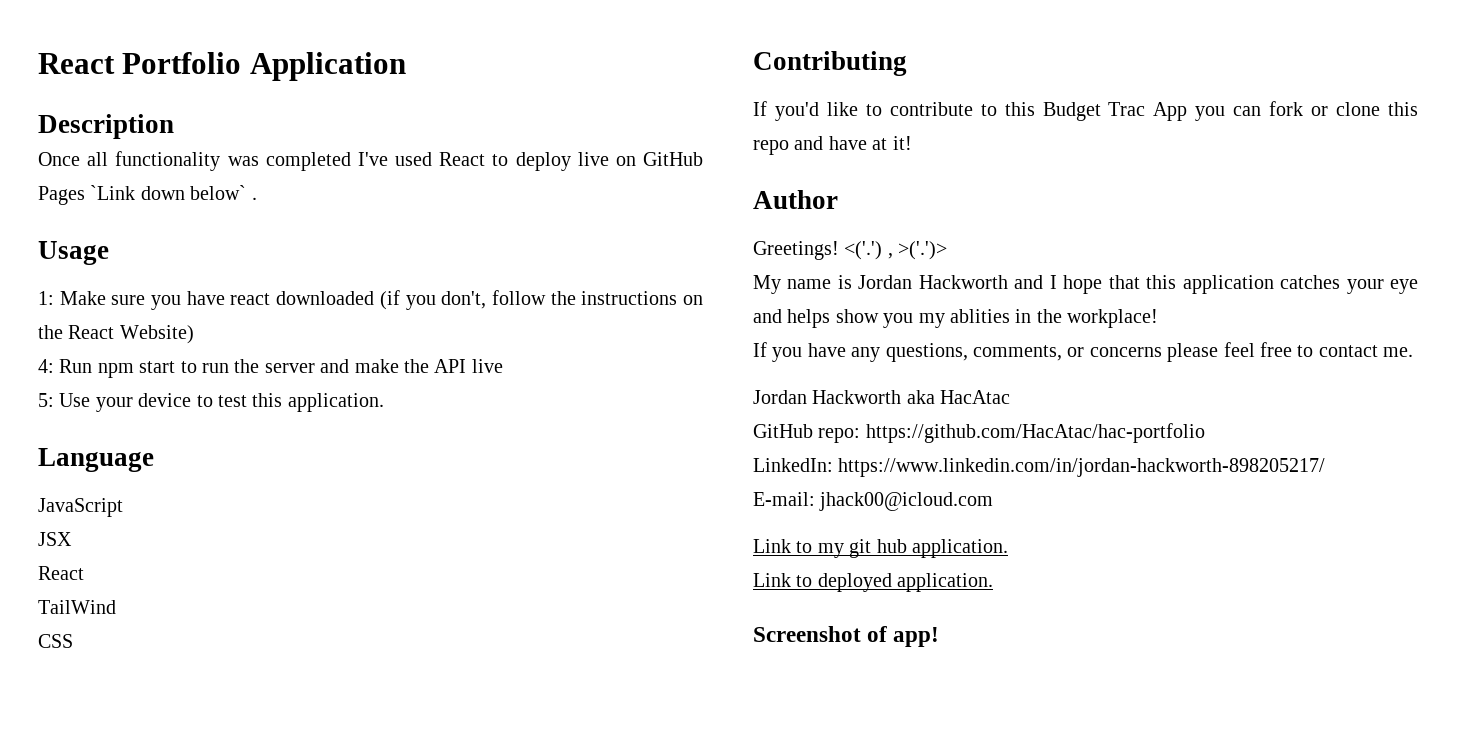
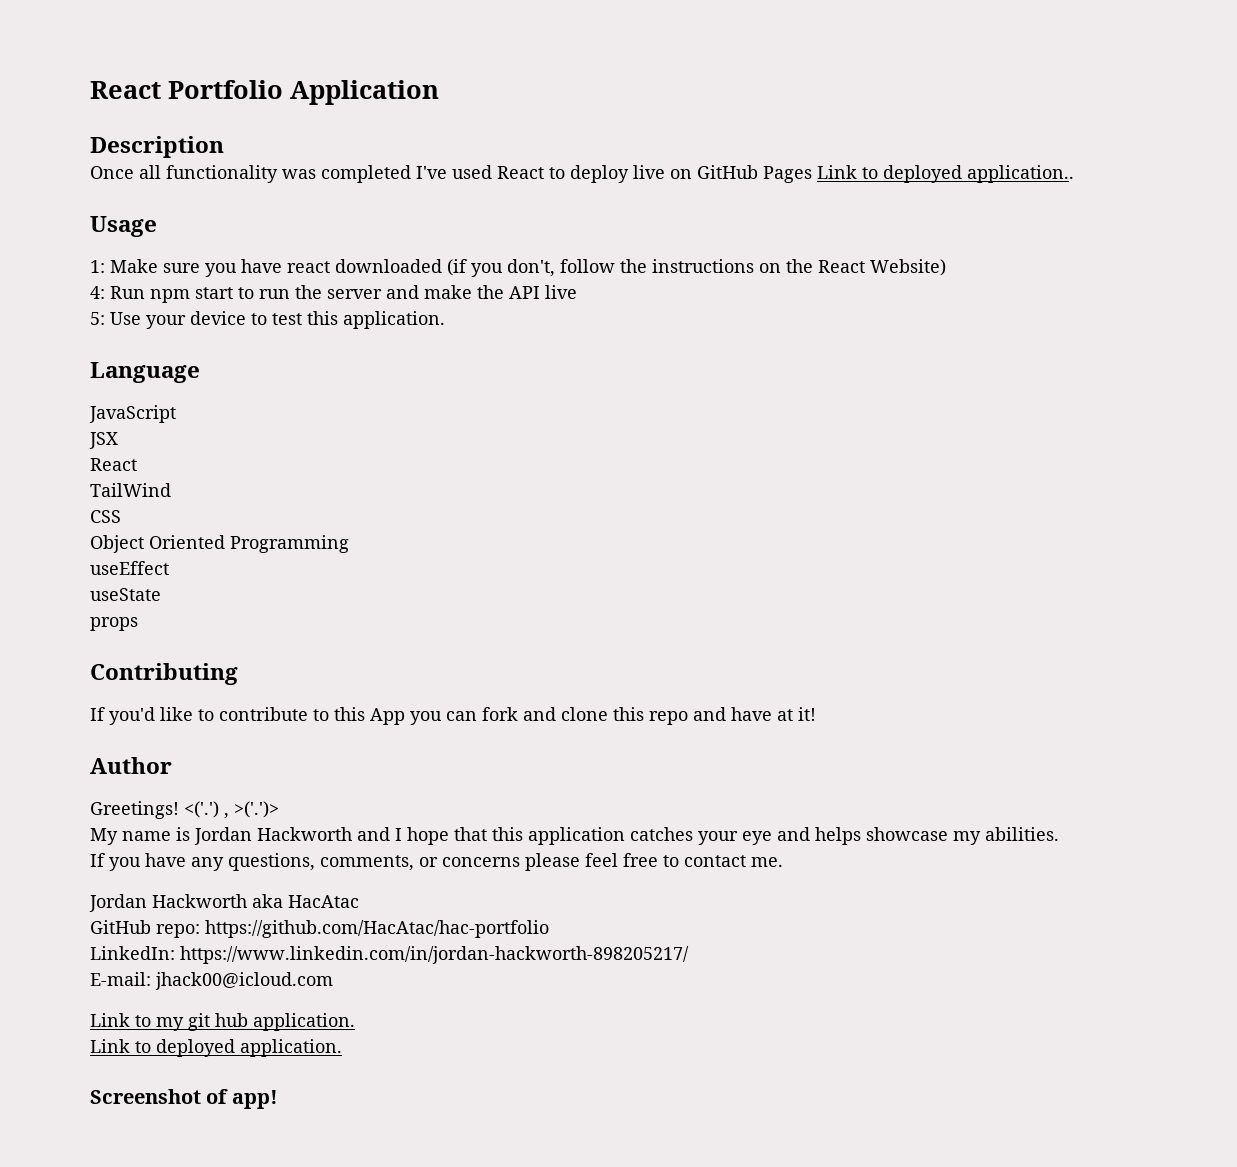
[90,185,257,200] `Link down below` . -> [817,165,1074,183] Link to deployed application..
(73, 641) none -> [90,535,349,553] [90,561,169,575] [90,588,161,601] [90,617,138,631] // Object Oriented Programming // useEffect // useState // props
[1042,102,1146,121] Budget Trac -> (365, 714) none
[1311,106,1329,116] or -> [523,707,556,721] and
[835,309,1159,328] show you my ablities in the workplace! -> [866,827,1059,845] showcase my abilities.

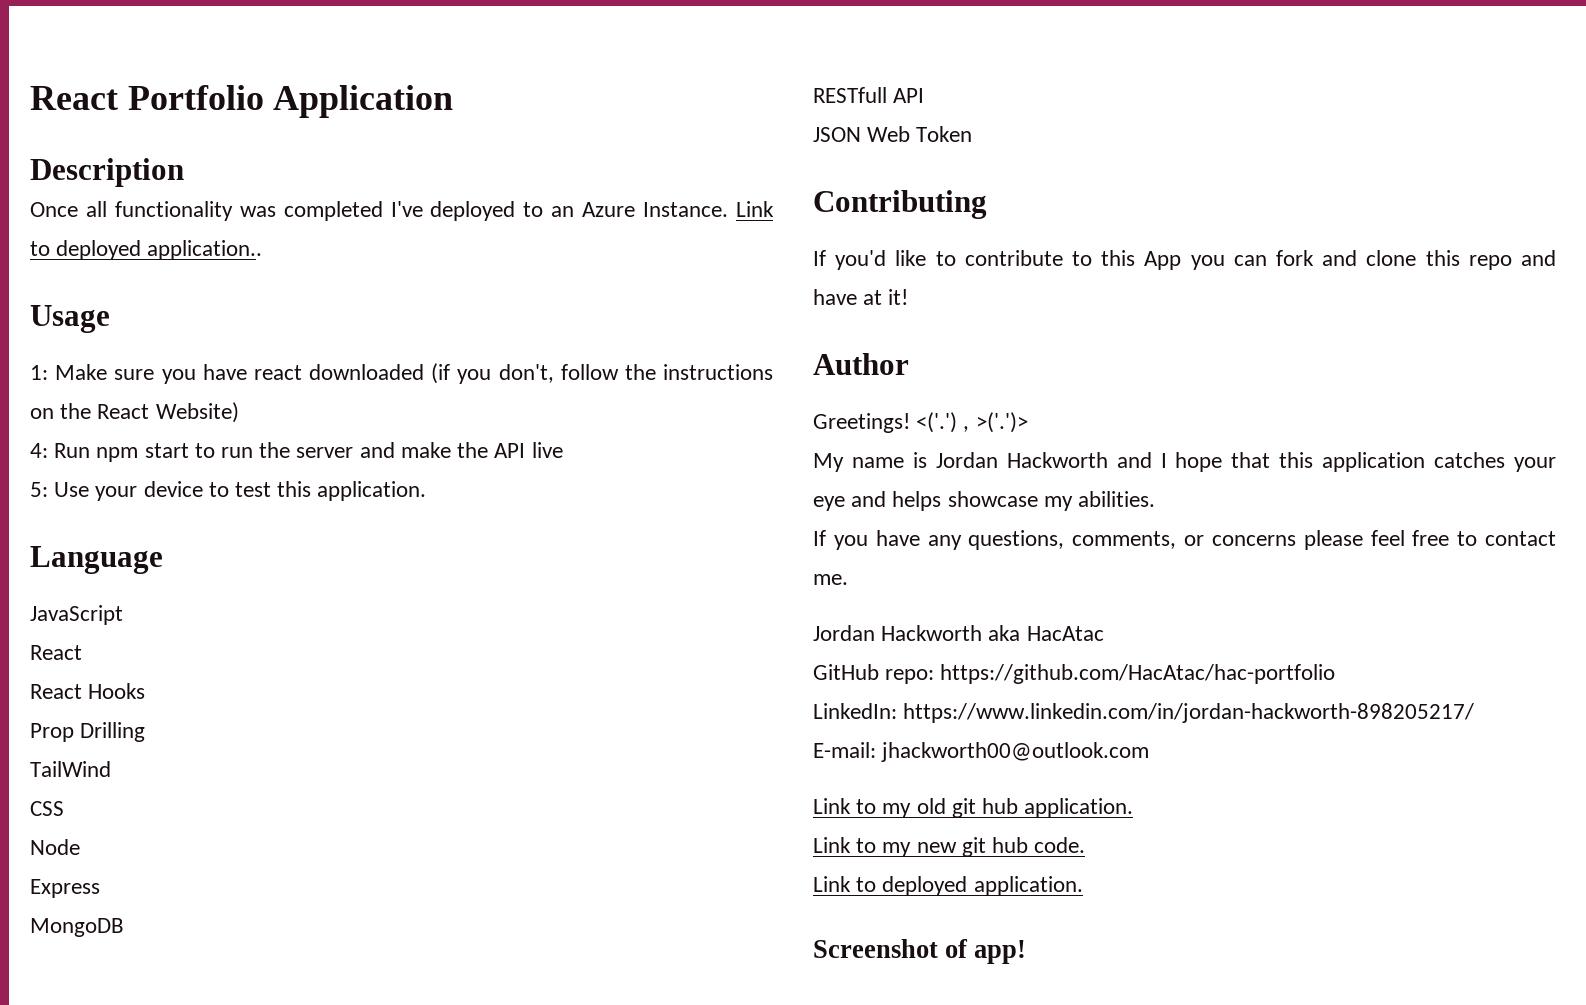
[452,165,812,183] used React to deploy live on GitHub Pages -> [430,201,729,221] deployed to an Azure Instance.
[89,432,118,449] [90,458,137,471] JSX // React -> [30,645,82,660] [30,683,146,699] [30,722,146,742] React // React Hooks // Prop Drilling
[90,535,349,553] [90,561,169,575] [90,588,161,601] [90,617,138,631] Object Oriented Programming // useEffect // useState // props -> [30,839,80,855] [30,879,100,898] [30,918,124,937] [813,87,925,103] [813,126,973,142] Node // Express // MongoDB // RESTfull API // JSON Web Token
[155,972,333,990] [90,1013,184,1031] jhack00@icloud.com // Link to my -> [881,742,1150,762] [813,798,946,818] jhackworth00@outlook.com // Link to my old
(355, 1022) none -> [813,837,1086,857] // Link to my new git hub code.

